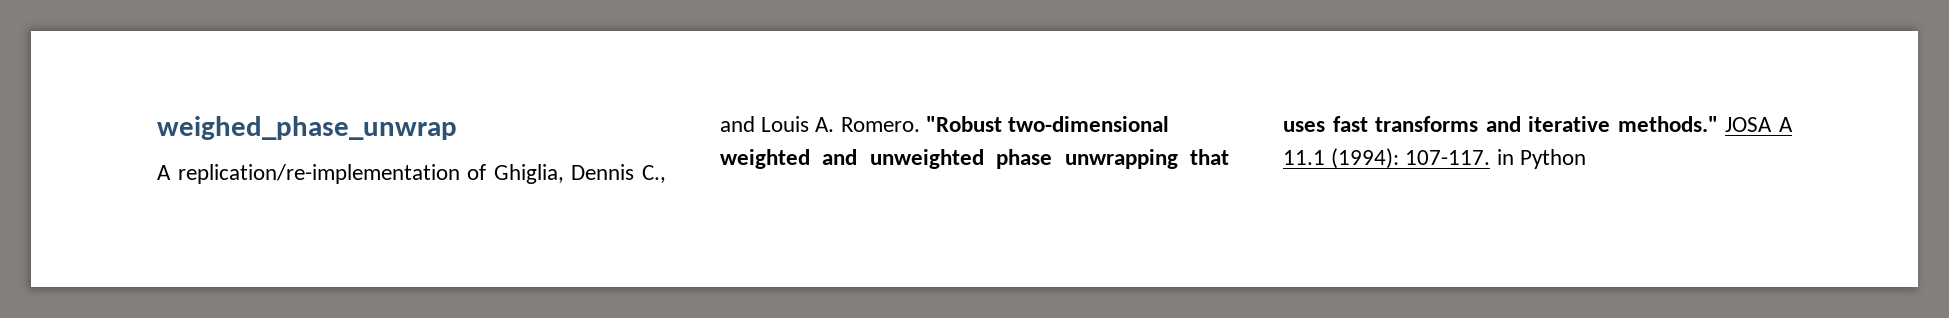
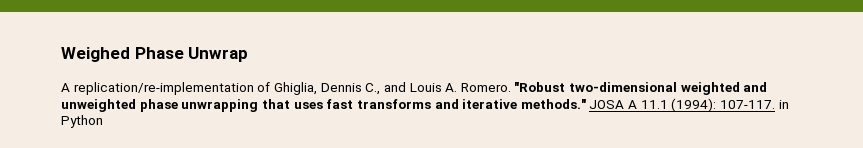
[157,116,457,140] weighed_phase_unwrap -> [61,47,249,62] Weighed Phase Unwrap

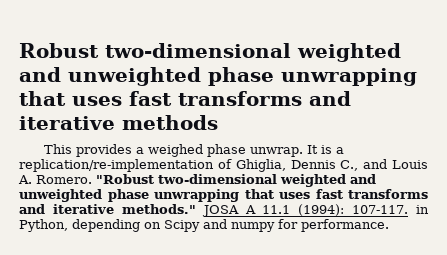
[61,47,249,62] [61,83,70,92] Weighed Phase Unwrap // A -> [19,43,401,62] [19,67,417,86] [19,91,351,106] [19,115,218,130] [44,144,345,157] Robust two-dimensional weighted and unweighted phase unwrapping that uses fast transforms and iterative methods // This provides a weighed phase unwrap. It is a
[61,115,103,128] Python -> [19,219,389,232] Python, depending on Scipy and numpy for performance.

